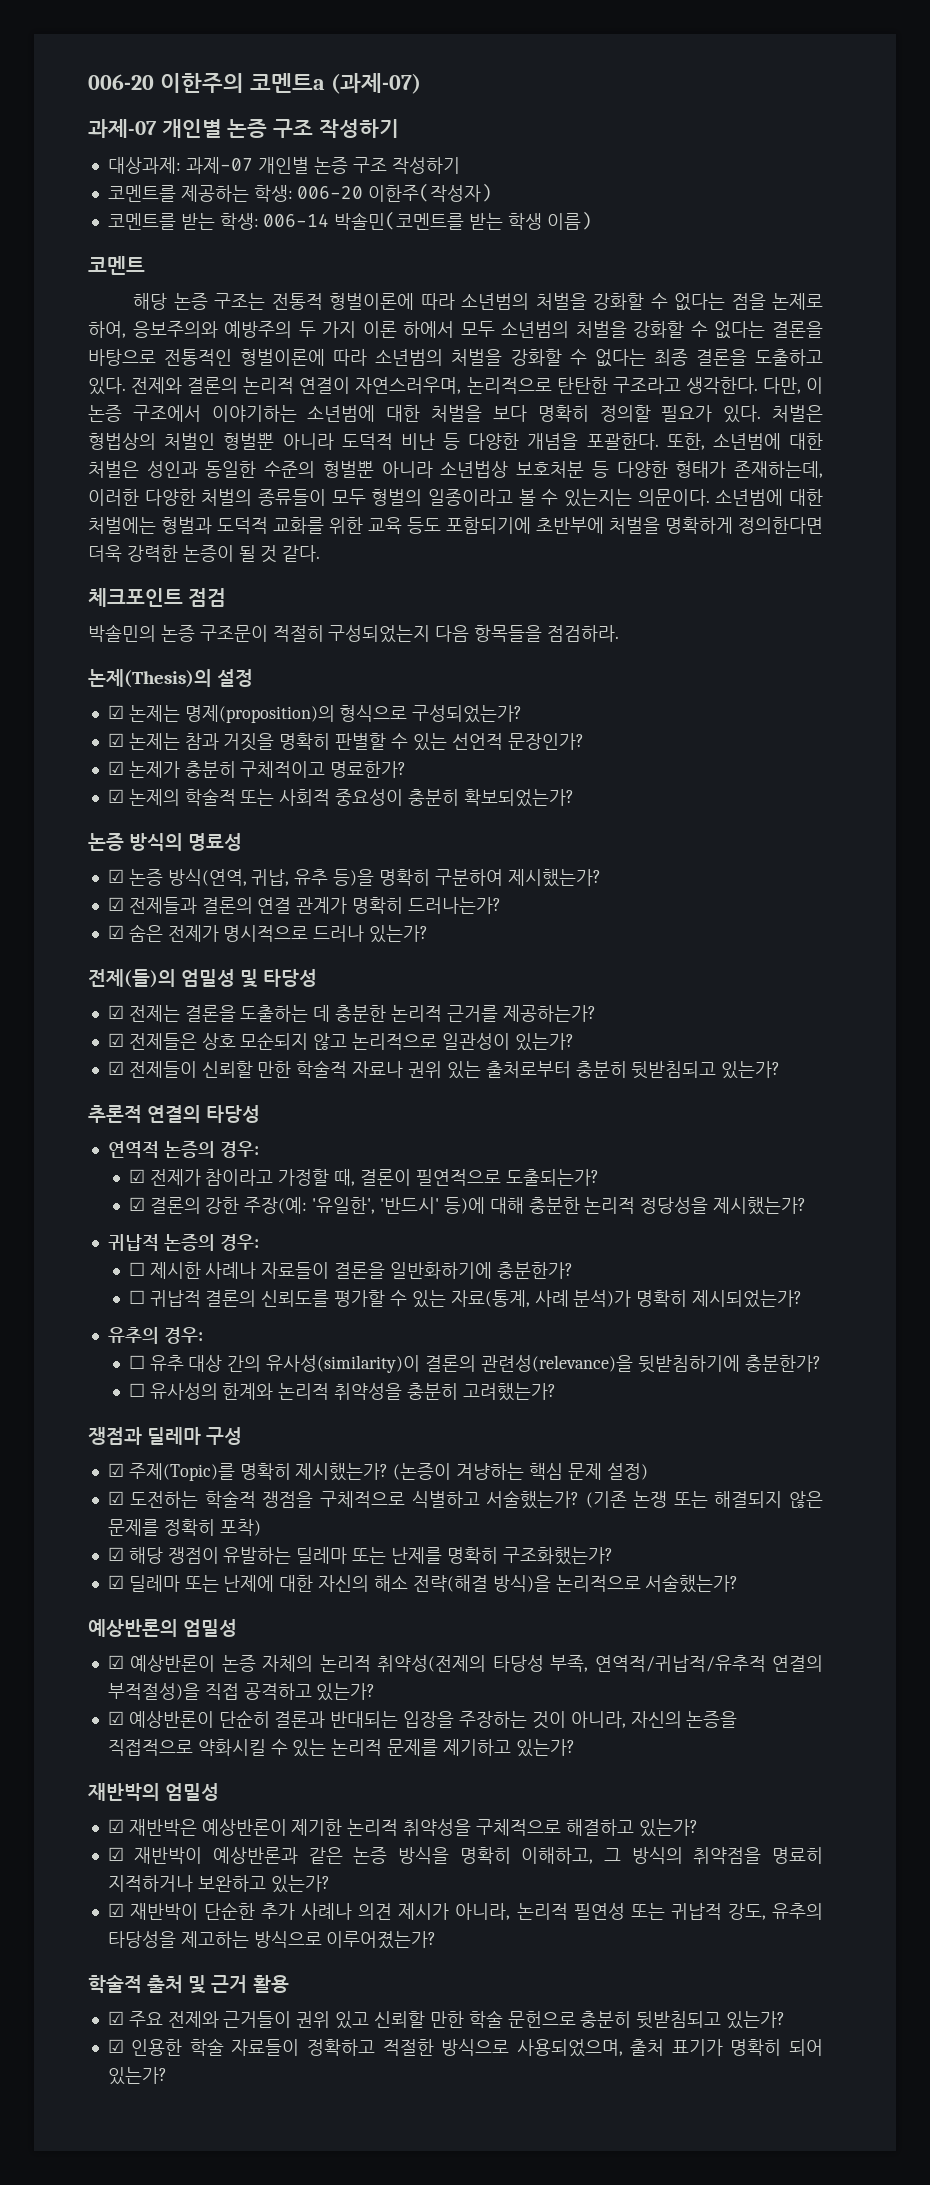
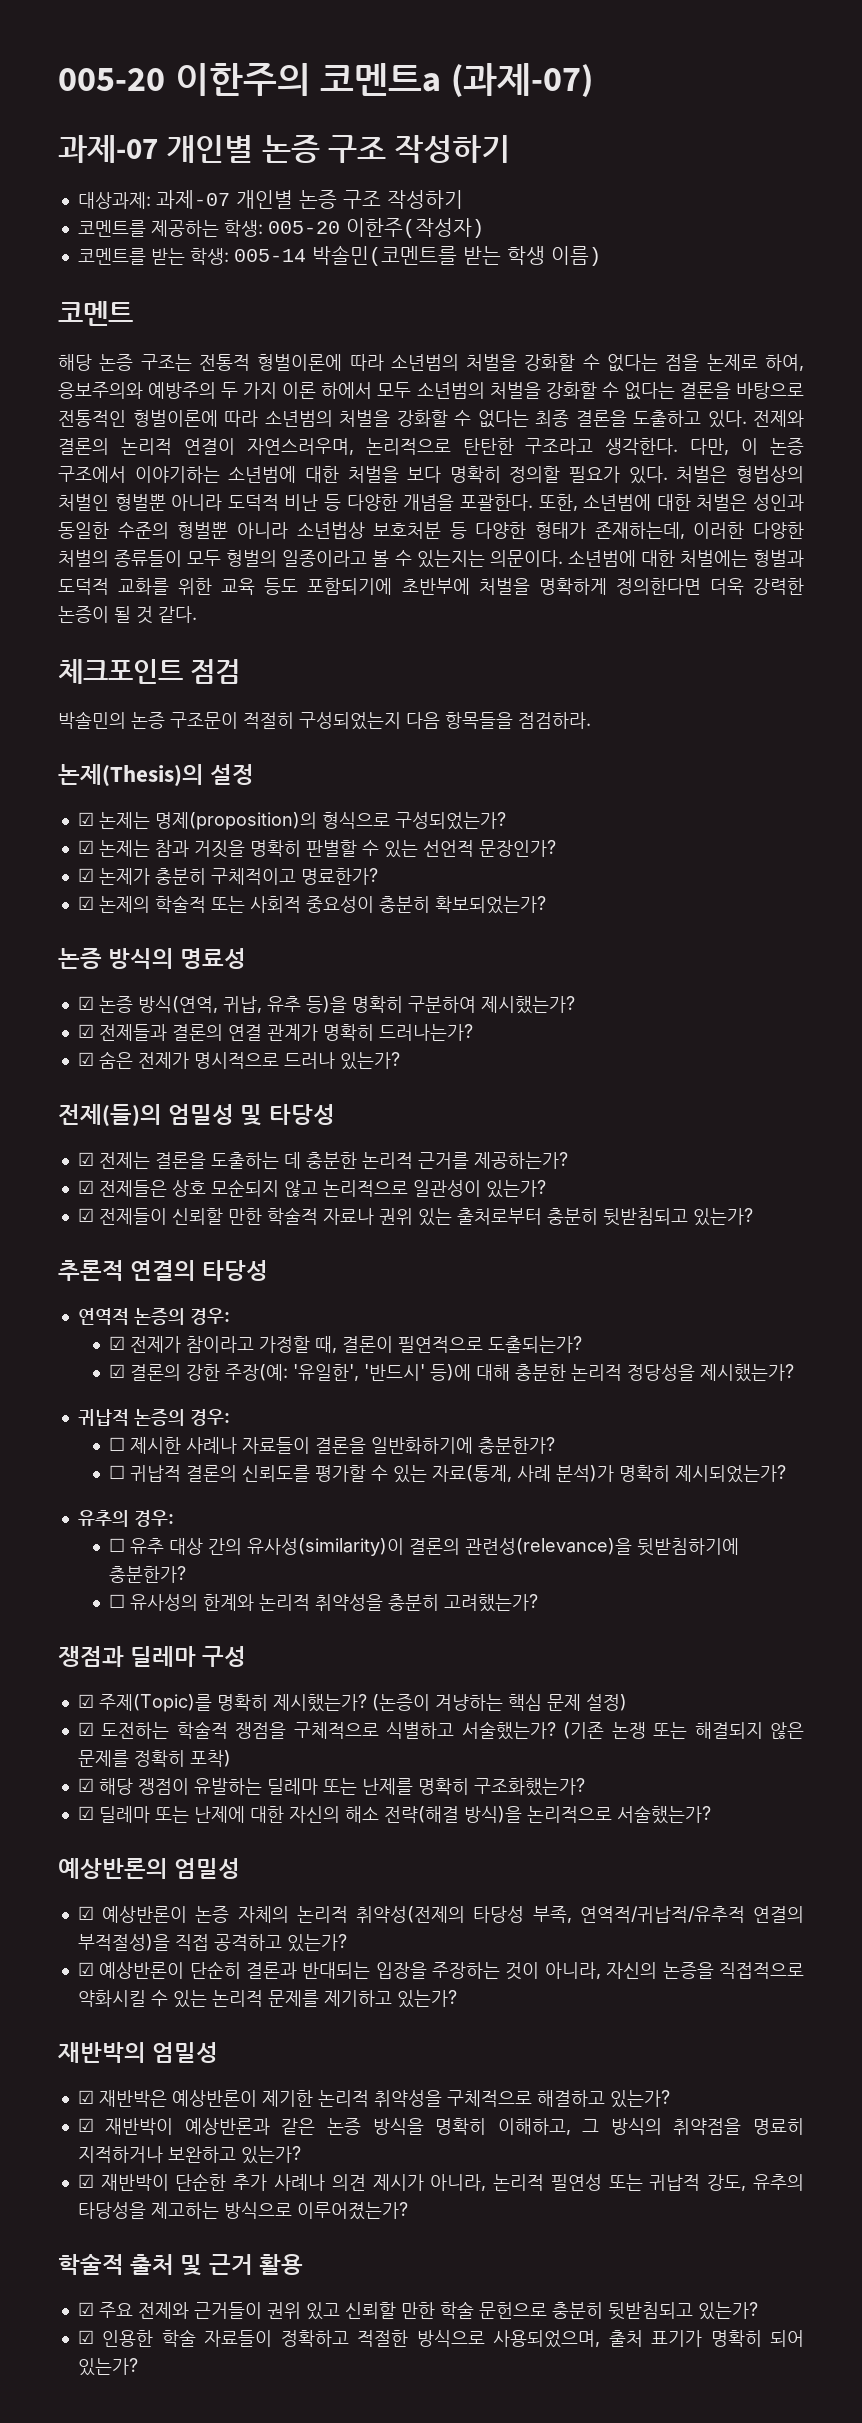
[88,74,154,90] 006-20 -> [58,68,165,91] 005-20
[297,186,364,199] 006-20 -> [267,221,340,234] 005-20
[263,213,330,227] 006-14 -> [233,249,306,262] 005-14

